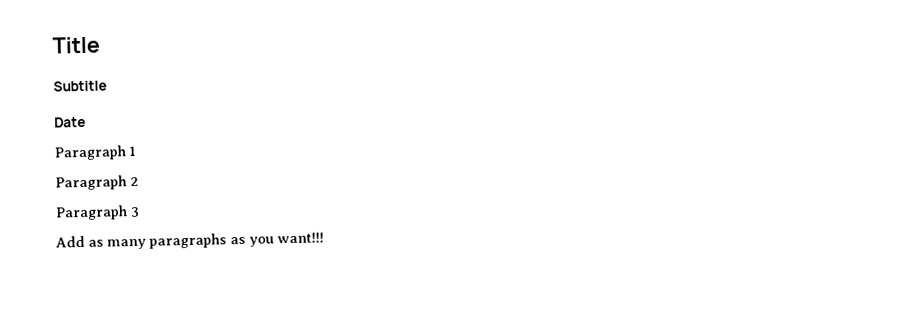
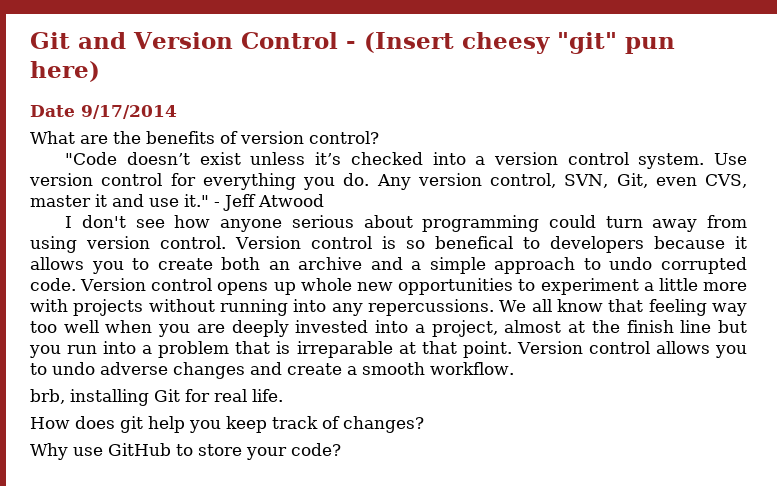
[52,36,100,54] [53,80,107,92] [54,116,86,128] [54,145,136,161] [55,175,139,191] [55,205,140,221] [55,232,324,250] Title // Subtitle // Date // Paragraph 1 // Paragraph 2 // Paragraph 3 // Add as many paragraphs as you want!!! -> [30,32,675,54] [30,61,100,82] [30,105,177,119] [30,131,379,144] [65,152,747,169] [29,173,747,190] [30,194,324,211] [65,215,748,232] [30,236,747,253] [30,257,748,274] [30,278,747,295] [30,299,747,316] [30,320,748,337] [29,341,747,358] [30,362,514,379] [30,389,283,406] [30,416,424,433] [30,443,341,460] Git and Version Control - (Insert cheesy "git" pun here) // Date 9/17/2014 // What are the benefits of version control? // "Code doesn’t exist unless it’s checked into a version control system. Use version control for everything you do. Any version control, SVN, Git, even CVS, master it and use it." - Jeff Atwood // I don't see how anyone serious about programming could turn away from using version control. Version control is so benefical to developers because it allows you to create both an archive and a simple approach to undo corrupted code. Version control opens up whole new opportunities to experiment a little more with projects without running into any repercussions. We all know that feeling way too well when you are deeply invested into a project, almost at the finish line but you run into a problem that is irreparable at that point. Version control allows you to undo adverse changes and create a smooth workflow. // brb, installing Git for real life. // How does git help you keep track of changes? // Why use GitHub to store your code?

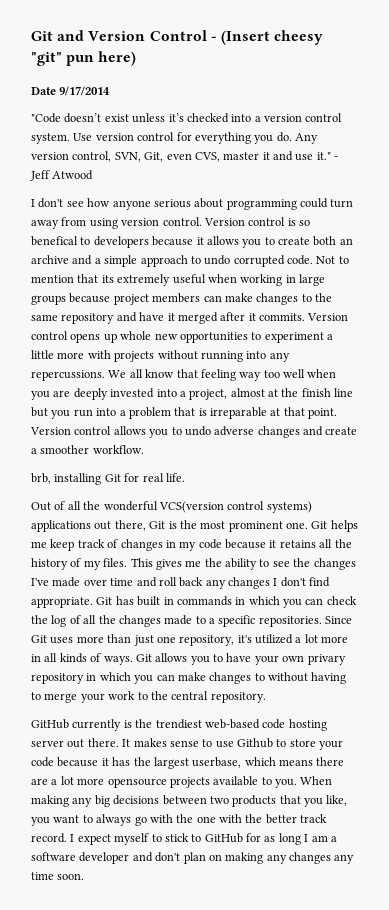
[30,131,379,144] // What are the benefits of version control? -> (111, 91) none
(76, 284) none -> [316,256,349,264] [31,274,325,286] [31,293,332,305] [31,312,305,324] Not to mention that its extremely useful when working in large groups because project members can make changes to the same repository and have it merged after it commits.
[362,362,425,375] smooth -> [40,445,90,454] smoother
[30,416,424,433] [30,443,341,460] How does git help you keep track of changes? // Why use GitHub to store your code? -> [31,501,312,513] [31,520,358,532] [31,539,352,551] [31,558,356,570] [31,577,331,589] [31,596,357,608] [31,615,353,627] [31,634,349,646] [31,653,346,665] [31,672,347,684] [31,691,266,703] [31,719,327,731] [31,738,344,750] [31,757,345,769] [31,776,333,788] [31,795,348,807] [31,814,328,826] [31,833,337,845] [31,852,355,864] [31,872,85,880] Out of all the wonderful VCS(version control systems) applications out there, Git is the most prominent one. Git helps me keep track of changes in my code because it retains all the history of my files. This gives me the ability to see the changes I've made over time and roll back any changes I don't find appropriate. Git has built in commands in which you can check the log of all the changes made to a specific repositories. Since Git uses more than just one repository, it's utilized a lot more in all kinds of ways. Git allows you to have your own privary repository in which you can make changes to without having to merge your work to the central repository. // GitHub currently is the trendiest web-based code hosting server out there. It makes sense to use Github to store your code because it has the largest userbase, which means there are a lot more opensource projects available to you. When making any big decisions between two products that you like, you want to always go with the one with the better track record. I expect myself to stick to GitHub for as long I am a software developer and don't plan on making any changes any time soon.

